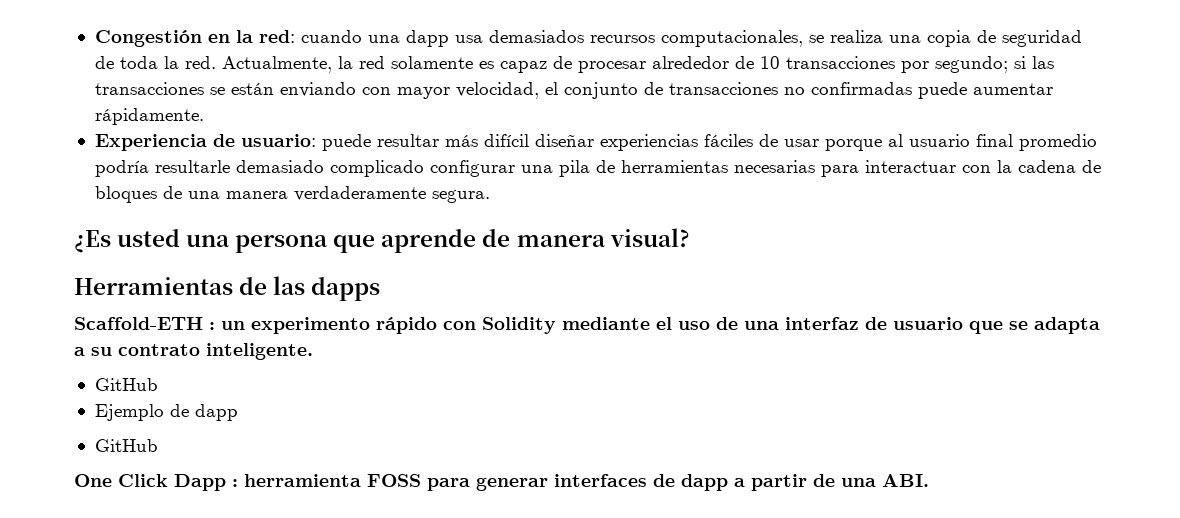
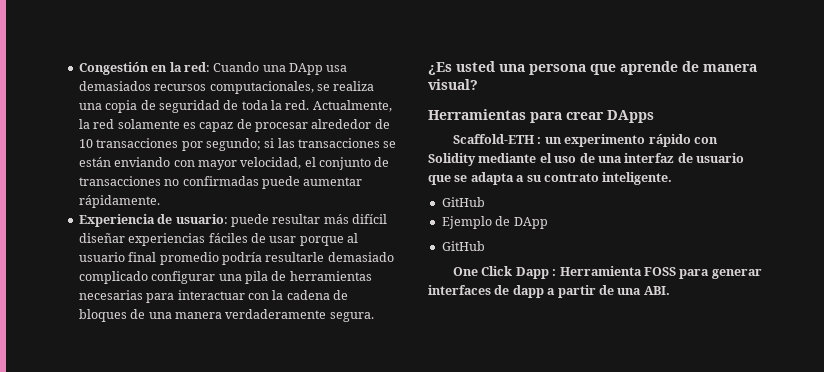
[300,30,449,47] cuando una dapp -> [213,62,323,75] Cuando una DApp
[239,276,381,301] de las dapps -> [530,110,654,123] para crear DApps
[194,404,238,421] dapp -> [513,217,548,229] DApp
[244,474,361,487] herramienta -> [559,266,642,276] Herramienta

